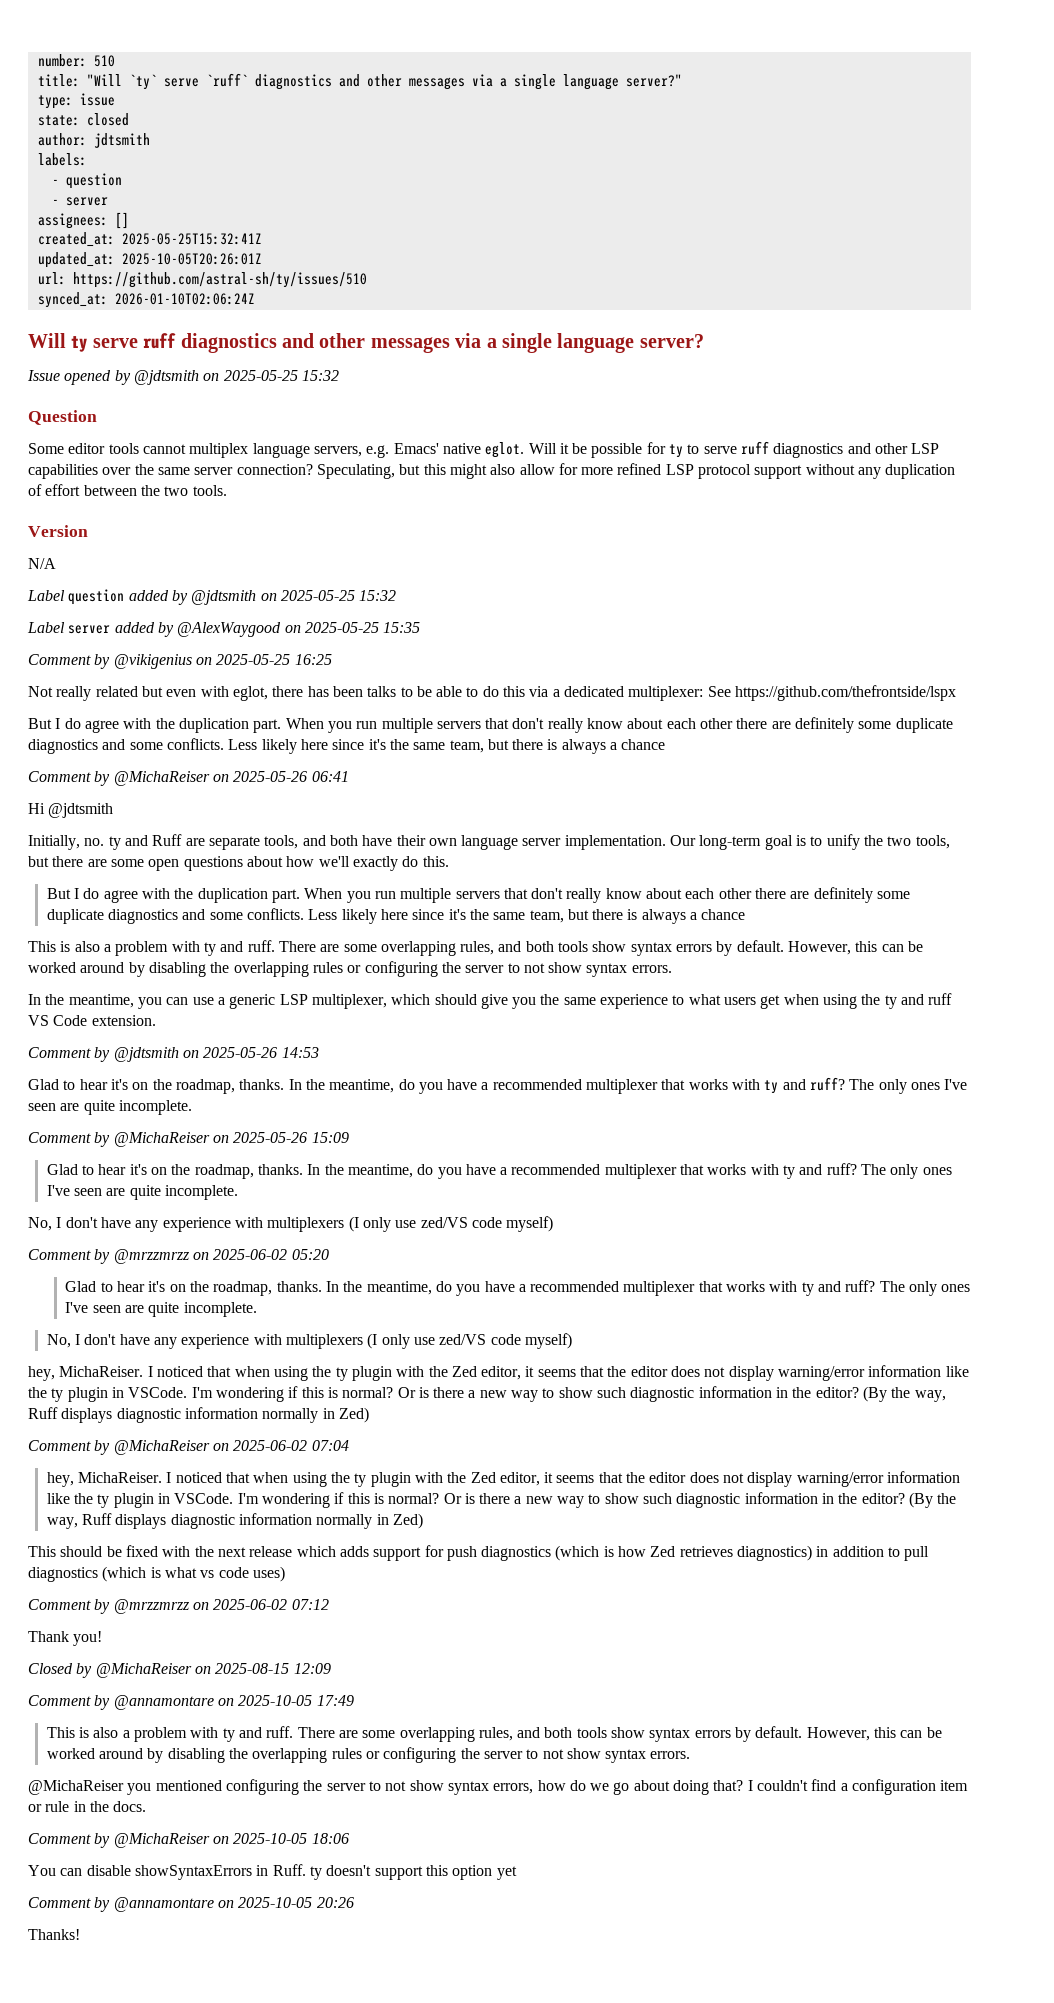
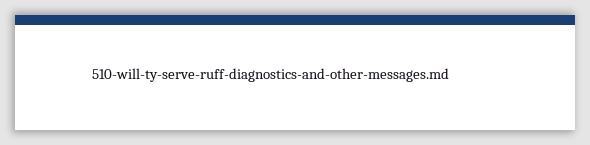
[37,54,115,67] [37,73,682,90] [37,93,115,109] [37,113,129,126] [37,133,150,148] [37,153,87,166] [51,173,122,189] [51,197,108,206] [37,212,129,229] [37,232,262,247] [37,252,262,268] [37,272,367,288] [37,292,255,308] [28,333,704,353] [27,370,339,385] [28,410,97,425] [28,441,940,458] [28,463,956,479] [28,484,227,496] [28,525,88,537] [28,558,56,569] [27,589,397,605] [27,622,421,637] [28,654,332,669] [28,685,957,701] [28,717,953,733] [28,738,666,754] [28,771,349,786] [28,803,114,818] [28,834,950,850] [28,856,449,871] [46,887,911,903] [46,908,746,924] [28,940,924,956] [28,961,672,977] [28,993,953,1009] [28,1015,156,1026] [28,1047,319,1062] [28,1077,968,1094] [28,1100,192,1115] [28,1132,349,1147] [46,1163,952,1179] [46,1185,238,1200] [28,1216,554,1232] [28,1249,329,1264] [65,1280,971,1296] [65,1302,257,1317] [46,1333,572,1349] [28,1365,969,1381] [28,1386,946,1402] [28,1407,369,1423] [28,1440,349,1455] [46,1471,961,1487] [46,1492,957,1508] [46,1513,423,1529] [28,1545,930,1561] [28,1566,285,1582] [28,1599,329,1614] [28,1631,103,1646] [28,1663,331,1678] [28,1695,354,1710] [46,1726,942,1742] [46,1747,691,1763] [28,1779,969,1795] [28,1801,147,1812] [28,1833,349,1848] [28,1864,517,1880] [28,1897,354,1912] [28,1929,80,1940] number: 510 // title: "Will `ty` serve `ruff` diagnostics and other messages via a single language server?" // type: issue // state: closed // author: jdtsmith // labels: // - question // - server // assignees: [] // created_at: 2025-05-25T15:32:41Z // updated_at: 2025-10-05T20:26:01Z // url: https://github.com/astral-sh/ty/issues/510 // synced_at: 2026-01-10T02:06:24Z // Will ty serve ruff diagnostics and other messages via a single language server? // Issue opened by @jdtsmith on 2025-05-25 15:32 // Question // Some editor tools cannot multiplex language servers, e.g. Emacs' native eglot. Will it be possible for ty to serve ruff diagnostics and other LSP capabilities over the same server connection? Speculating, but this might also allow for more refined LSP protocol support without any duplication of effort between the two tools. // Version // N/A // Label question added by @jdtsmith on 2025-05-25 15:32 // Label server added by @AlexWaygood on 2025-05-25 15:35 // Comment by @vikigenius on 2025-05-25 16:25 // Not really related but even with eglot, there has been talks to be able to do this via a dedicated multiplexer: See https://github.com/thefrontside/lspx // But I do agree with the duplication part. When you run multiple servers that don't really know about each other there are definitely some duplicate diagnostics and some conflicts. Less likely here since it's the same team, but there is always a chance // Comment by @MichaReiser on 2025-05-26 06:41 // Hi @jdtsmith // Initially, no. ty and Ruff are separate tools, and both have their own language server implementation. Our long-term goal is to unify the two tools, but there are some open questions about how we'll exactly do this. // But I do agree with the duplication part. When you run multiple servers that don't really know about each other there are definitely some duplicate diagnostics and some conflicts. Less likely here since it's the same team, but there is always a chance // This is also a problem with ty and ruff. There are some overlapping rules, and both tools show syntax errors by default. However, this can be worked around by disabling the overlapping rules or configuring the server to not show syntax errors. // In the meantime, you can use a generic LSP multiplexer, which should give you the same experience to what users get when using the ty and ruff VS Code extension. // Comment by @jdtsmith on 2025-05-26 14:53 // Glad to hear it's on the roadmap, thanks. In the meantime, do you have a recommended multiplexer that works with ty and ruff? The only ones I've seen are quite incomplete. // Comment by @MichaReiser on 2025-05-26 15:09 // Glad to hear it's on the roadmap, thanks. In the meantime, do you have a recommended multiplexer that works with ty and ruff? The only ones I've seen are quite incomplete. // No, I don't have any experience with multiplexers (I only use zed/VS code myself) // Comment by @mrzzmrzz on 2025-06-02 05:20 // Glad to hear it's on the roadmap, thanks. In the meantime, do you have a recommended multiplexer that works with ty and ruff? The only ones I've seen are quite incomplete. // No, I don't have any experience with multiplexers (I only use zed/VS code myself) // hey, MichaReiser. I noticed that when using the ty plugin with the Zed editor, it seems that the editor does not display warning/error information like the ty plugin in VSCode. I'm wondering if this is normal? Or is there a new way to show such diagnostic information in the editor? (By the way, Ruff displays diagnostic information normally in Zed) // Comment by @MichaReiser on 2025-06-02 07:04 // hey, MichaReiser. I noticed that when using the ty plugin with the Zed editor, it seems that the editor does not display warning/error information like the ty plugin in VSCode. I'm wondering if this is normal? Or is there a new way to show such diagnostic information in the editor? (By the way, Ruff displays diagnostic information normally in Zed) // This should be fixed with the next release which adds support for push diagnostics (which is how Zed retrieves diagnostics) in addition to pull diagnostics (which is what vs code uses) // Comment by @mrzzmrzz on 2025-06-02 07:12 // Thank you! // Closed by @MichaReiser on 2025-08-15 12:09 // Comment by @annamontare on 2025-10-05 17:49 // This is also a problem with ty and ruff. There are some overlapping rules, and both tools show syntax errors by default. However, this can be worked around by disabling the overlapping rules or configuring the server to not show syntax errors. // @MichaReiser you mentioned configuring the server to not show syntax errors, how do we go about doing that? I couldn't find a configuration item or rule in the docs. // Comment by @MichaReiser on 2025-10-05 18:06 // You can disable showSyntaxErrors in Ruff. ty doesn't support this option yet // Comment by @annamontare on 2025-10-05 20:26 // Thanks! -> [92,68,449,82] 510-will-ty-serve-ruff-diagnostics-and-other-messages.md

